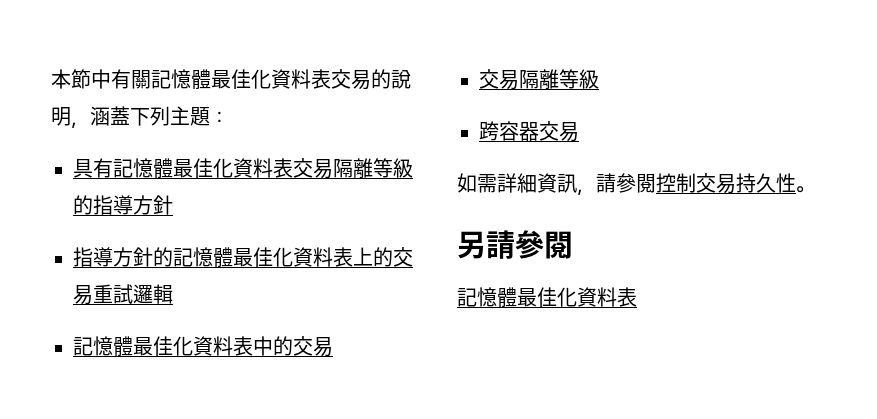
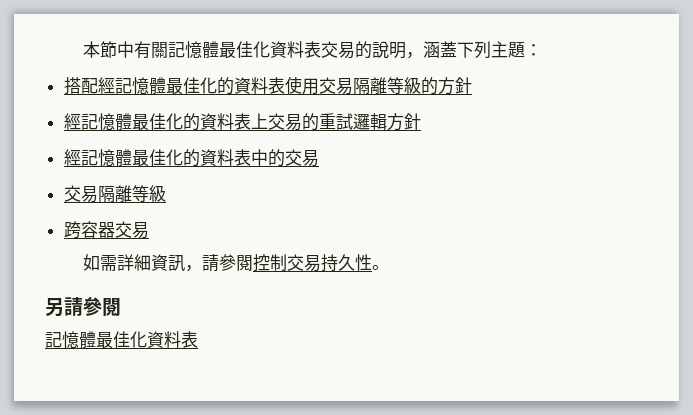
[73,158,293,178] 具有記憶體最佳化資料表 -> [63,76,319,95] 搭配經記憶體最佳化的資料表使用
[93,195,173,215] [73,247,293,267] 指導方針 // 指導方針的記憶體最佳化 -> [437,77,472,95] [63,113,200,131] 方針 // 經記憶體最佳化的
[373,247,413,267] [73,285,93,305] 的交易 -> [267,113,319,131] 交易的
[73,336,193,356] // 記憶體最佳化 -> [386,113,421,131] [63,149,200,167] 方針 // 經記憶體最佳化的

